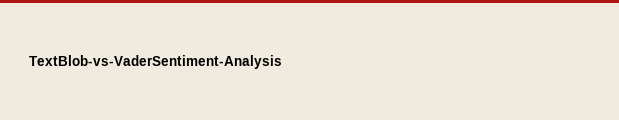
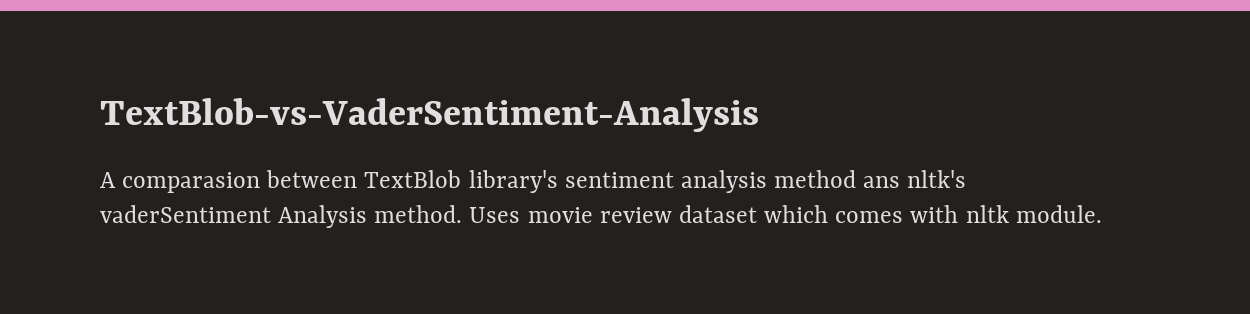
(282, 62) none -> [100,170,967,193] [100,205,1102,228] // A comparasion between TextBlob library's sentiment analysis method ans nltk's vaderSentiment Analysis method. Uses movie review dataset which comes with nltk module.

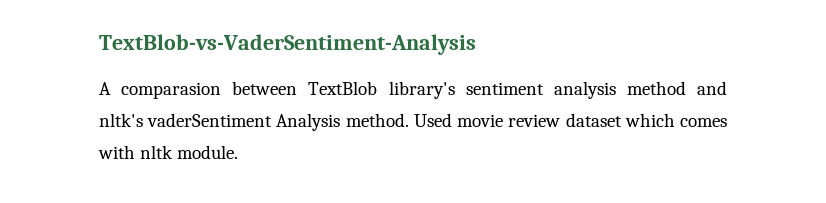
[863,176,901,188] ans -> [697,81,727,95] and
[469,207,521,223] Uses -> [413,113,452,127] Used

